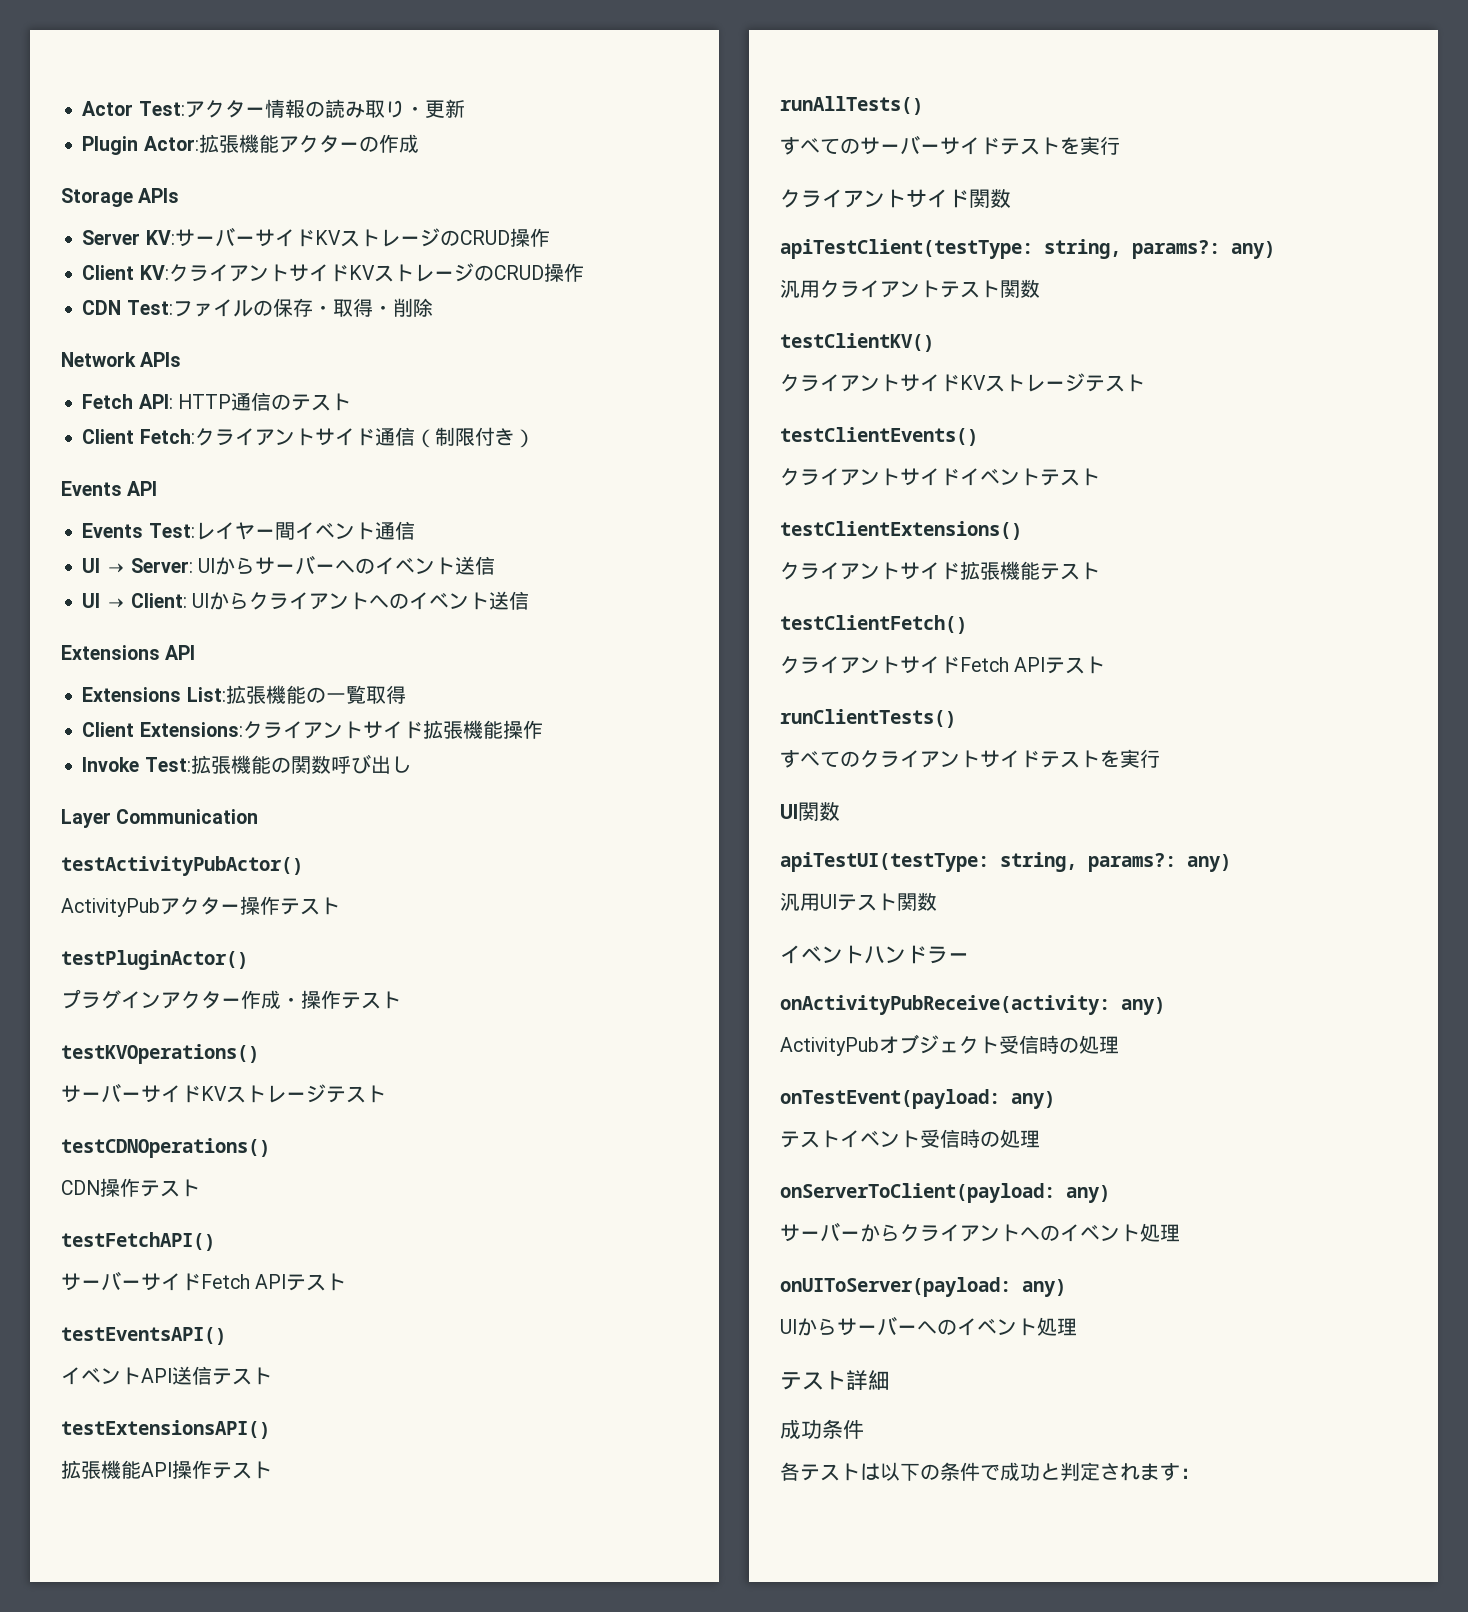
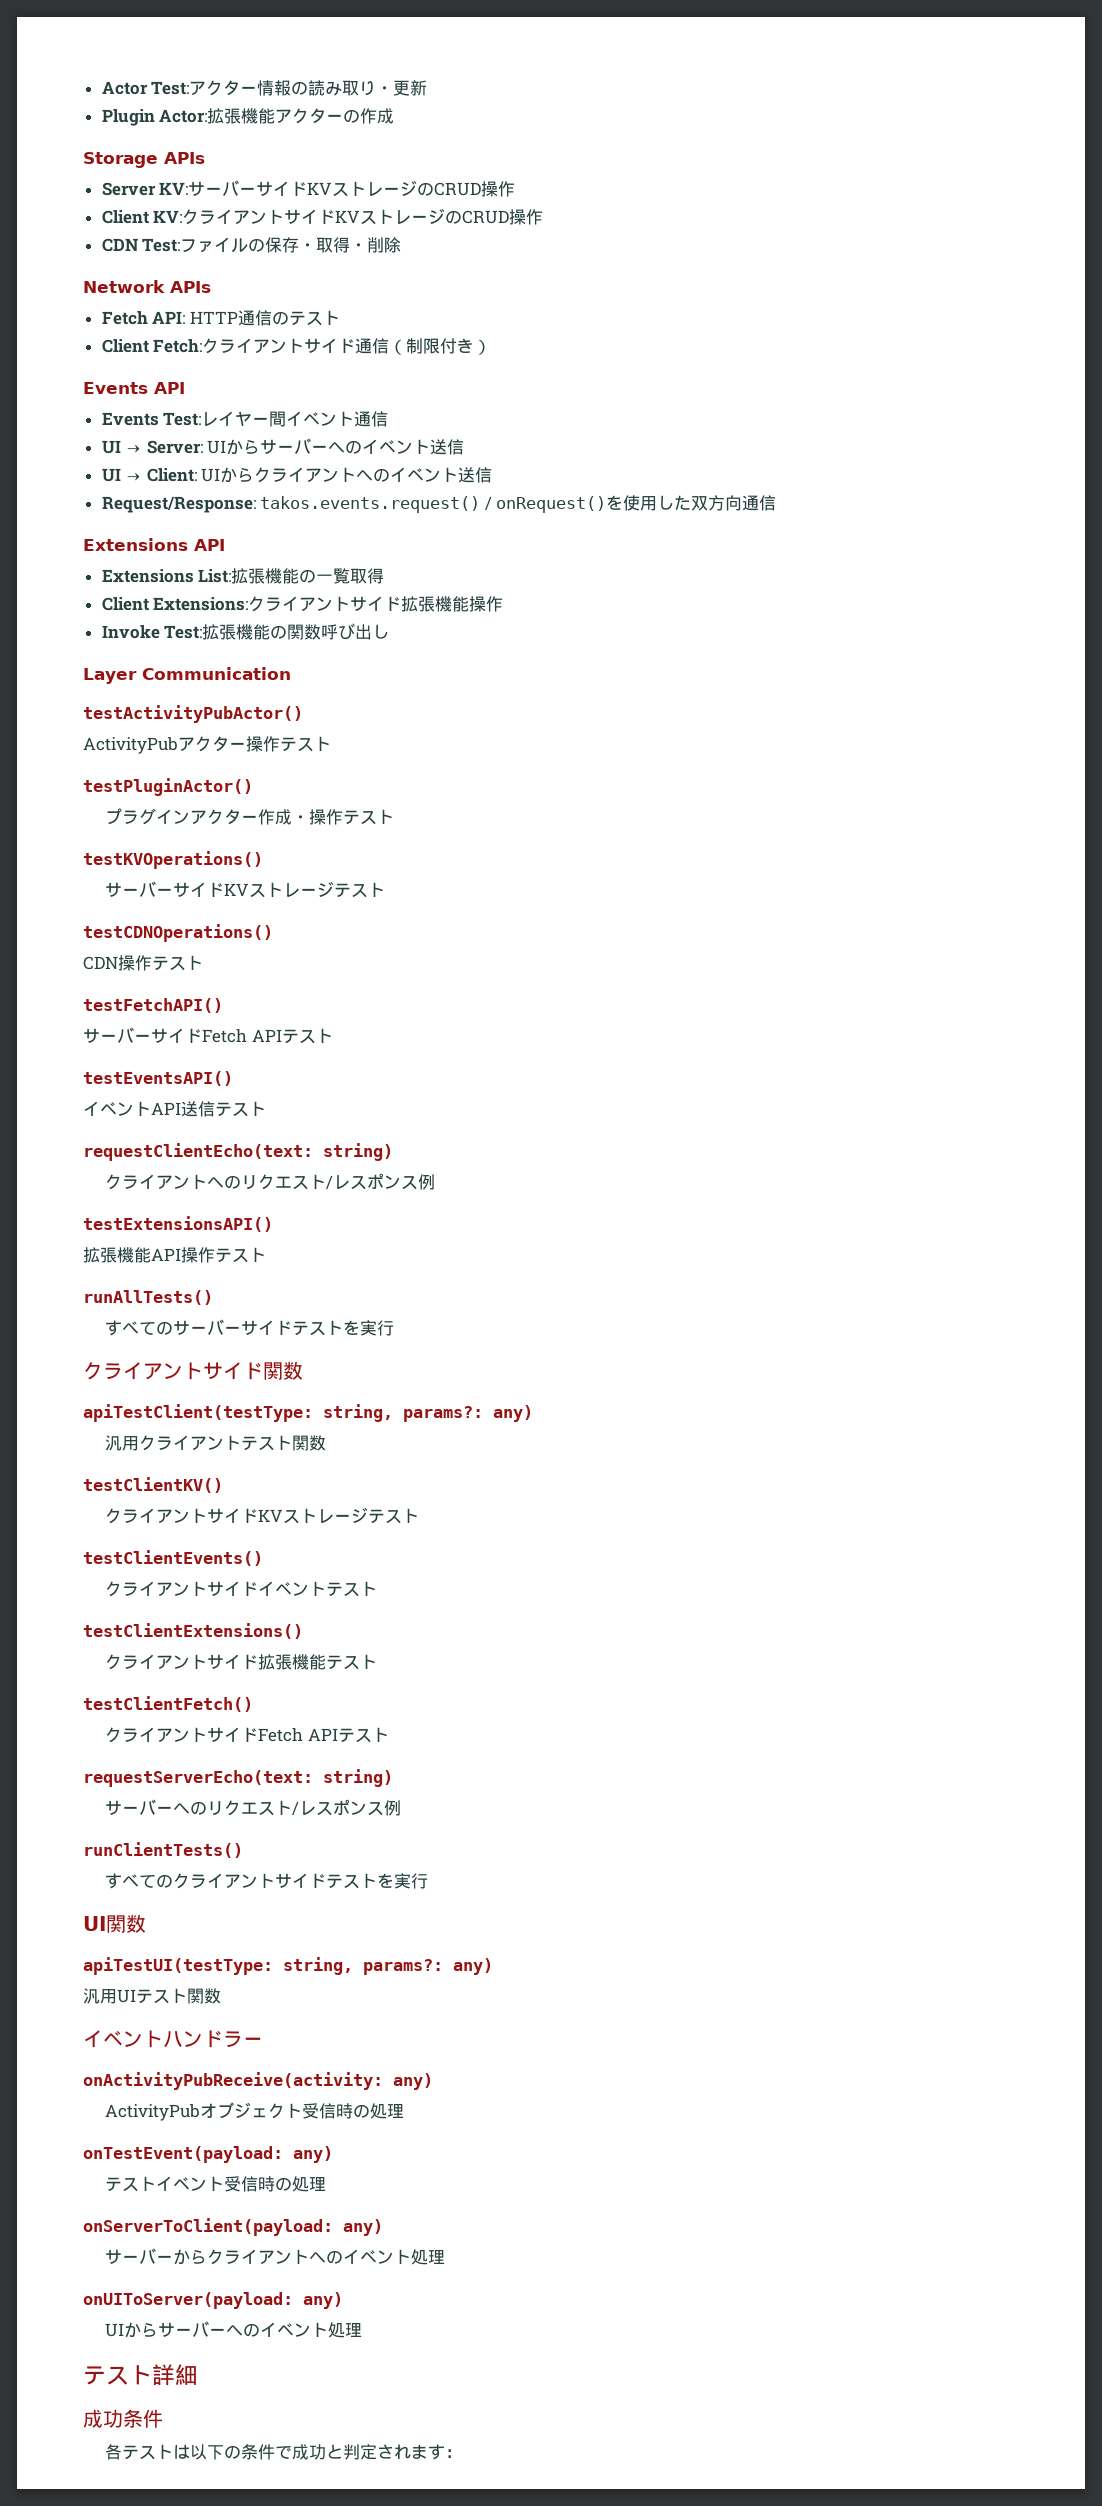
(530, 600) none -> [101,495,777,513] // Request/Response: takos.events.request() / onRequest()を使用した双方向通信
(272, 1376) none -> [83,1143,393,1161] [105,1173,436,1190] // requestClientEcho(text: string) // クライアントへのリクエスト/レスポンス例
(1106, 665) none -> [83,1769,393,1787] [105,1799,402,1816] // requestServerEcho(text: string) // サーバーへのリクエスト/レスポンス例

